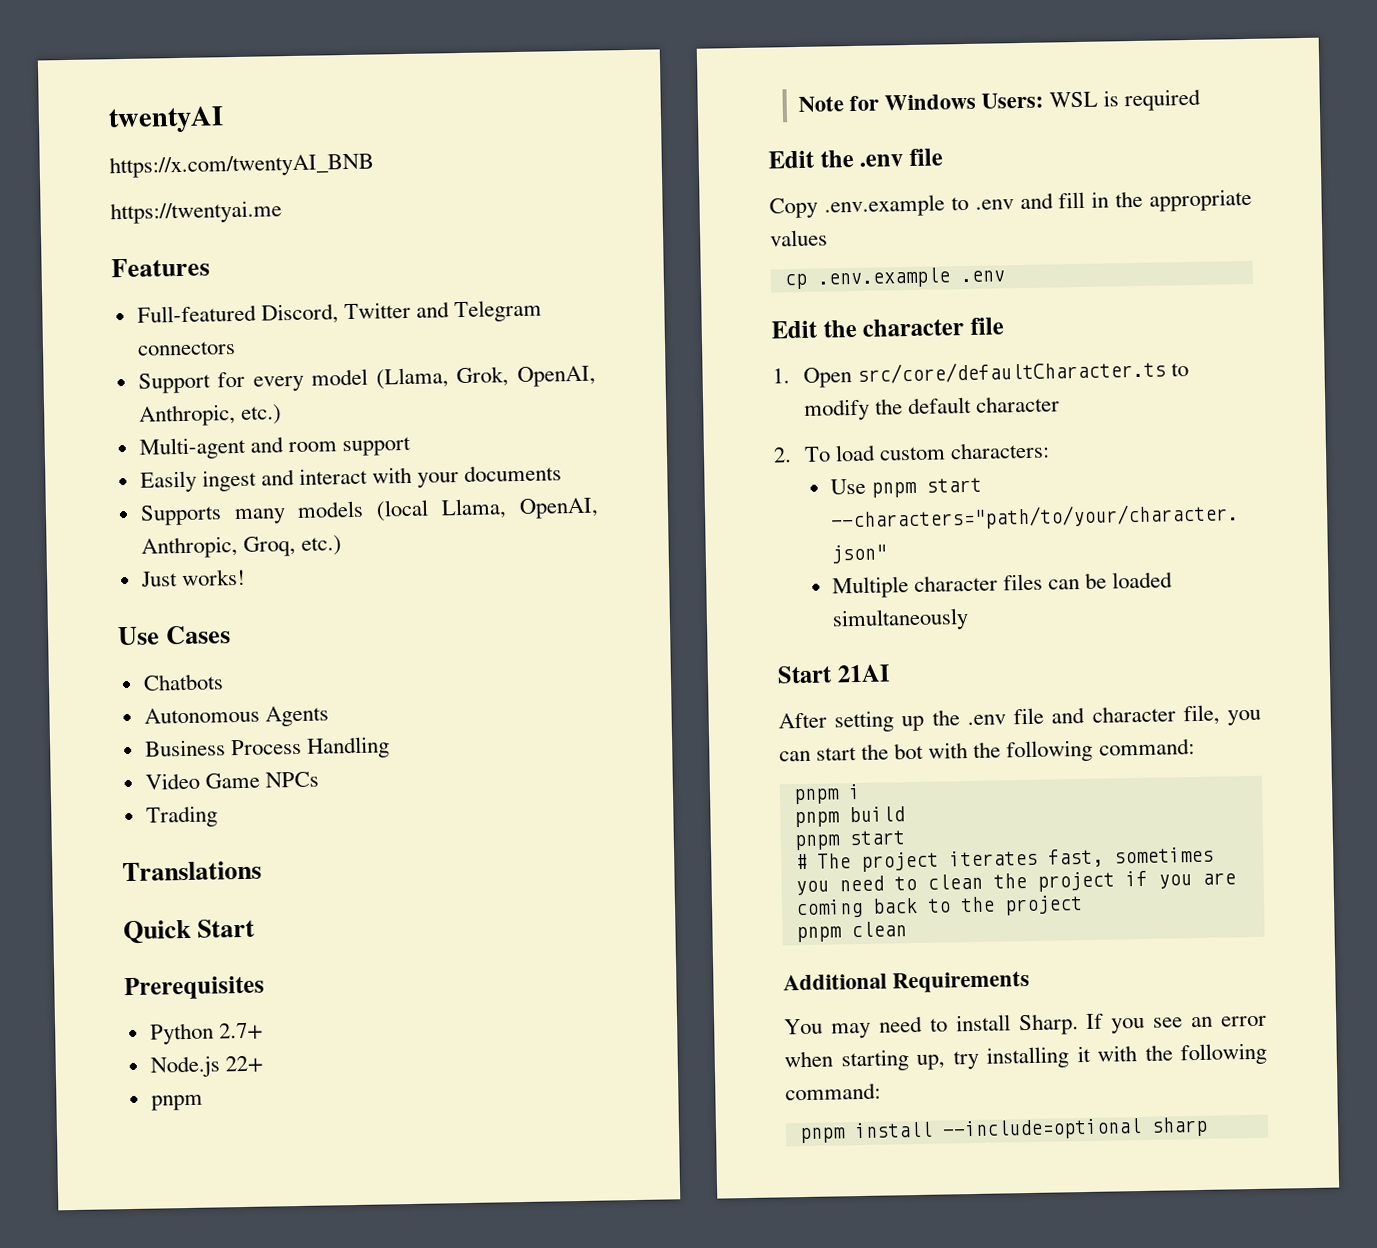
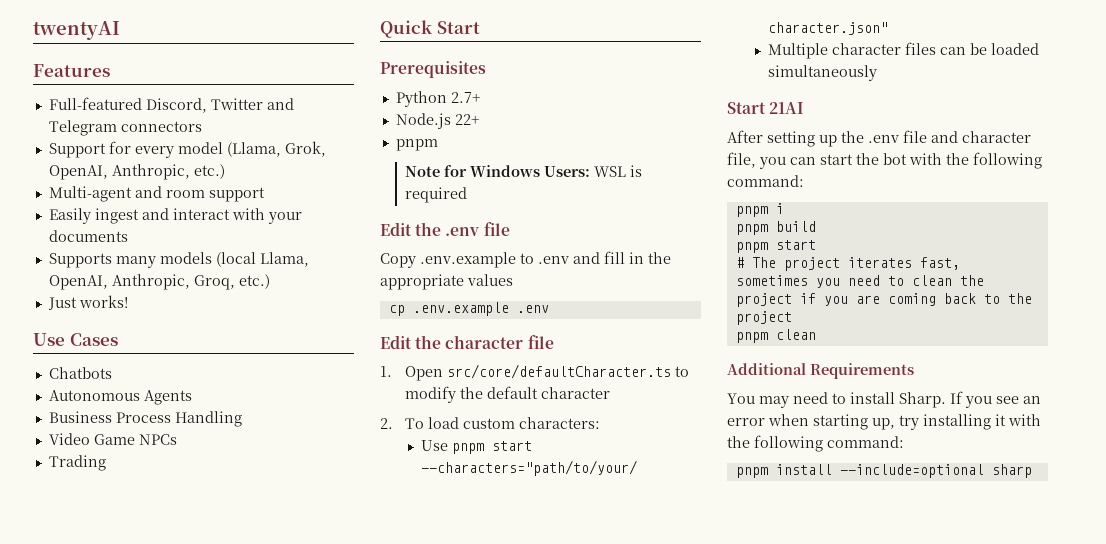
[109,152,374,179] [110,200,282,225] // https://x.com/twentyAI_BNB // https://twentyai.me -> (120, 30) none
[122,860,262,882] // Translations -> (106, 463) none

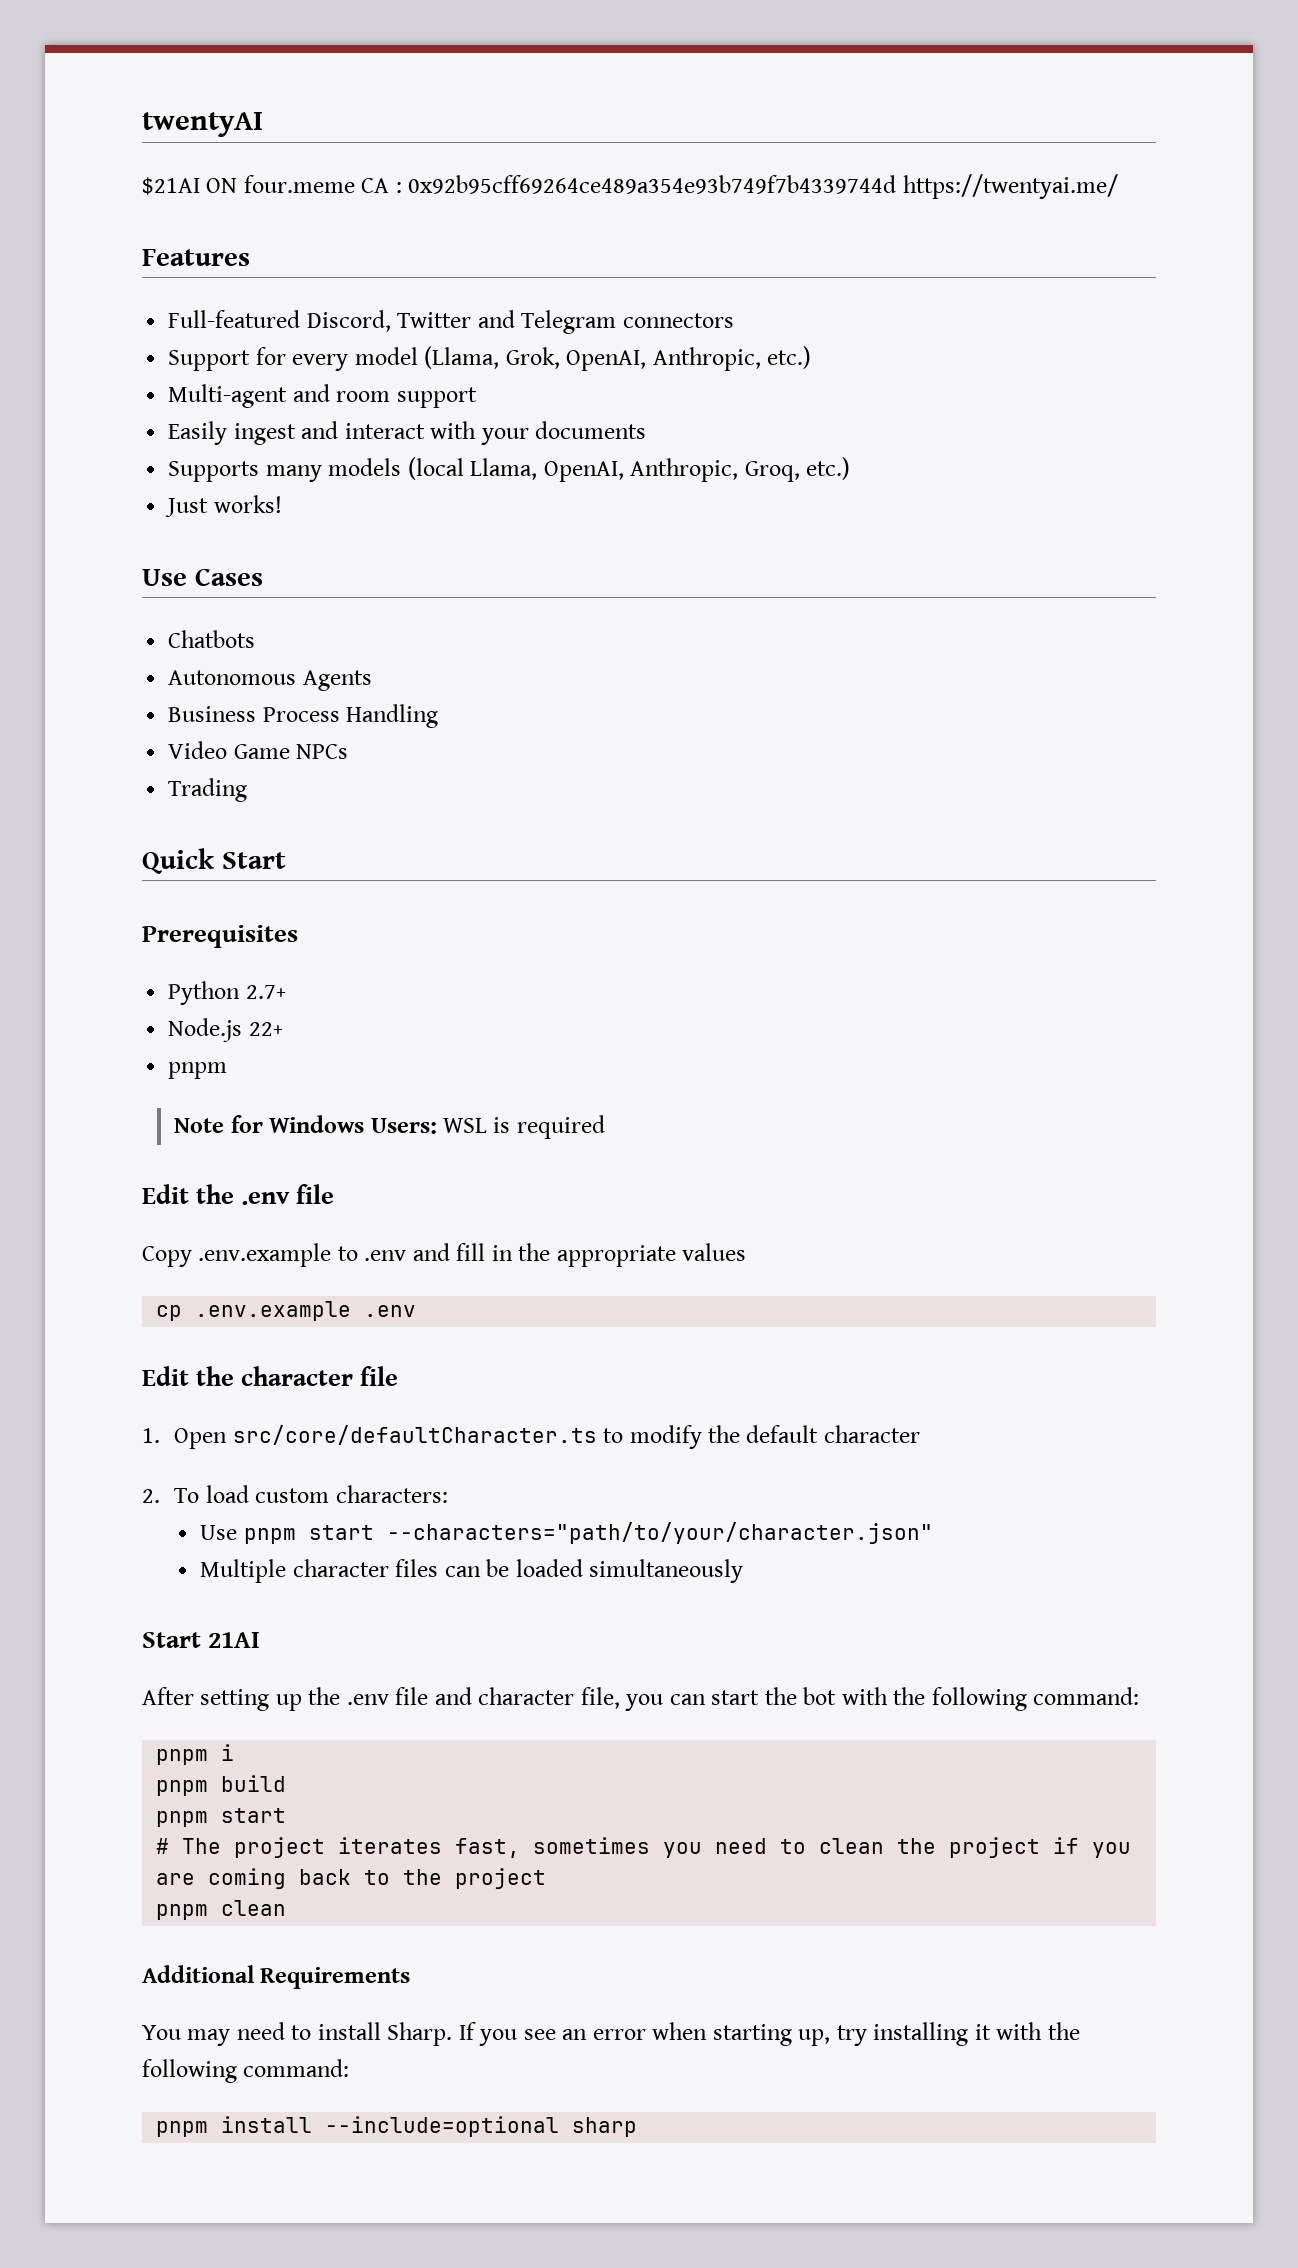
(120, 30) none -> [142,174,1118,199] // $21AI ON four.meme CA : 0x92b95cff69264ce489a354e93b749f7b4339744d https://twentyai.me/

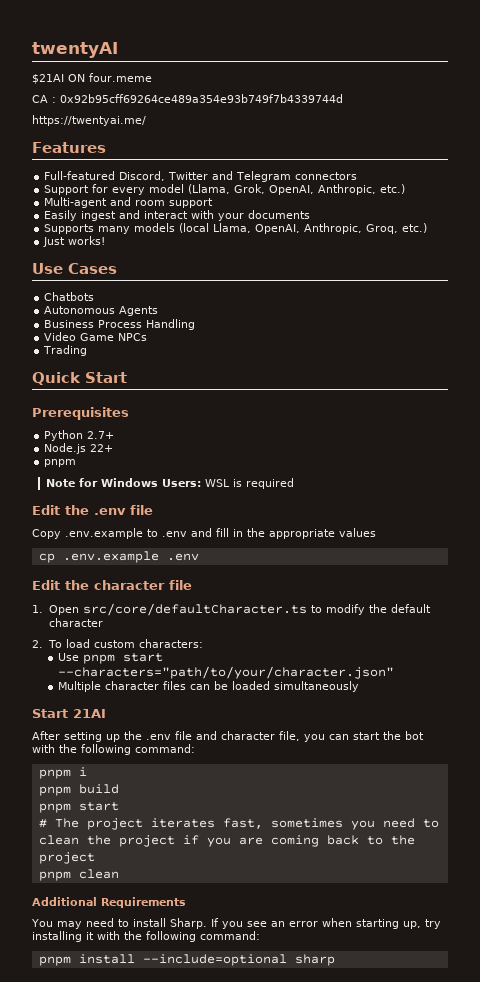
(355, 184) none -> (152, 77) //
(897, 184) none -> (343, 98) //

